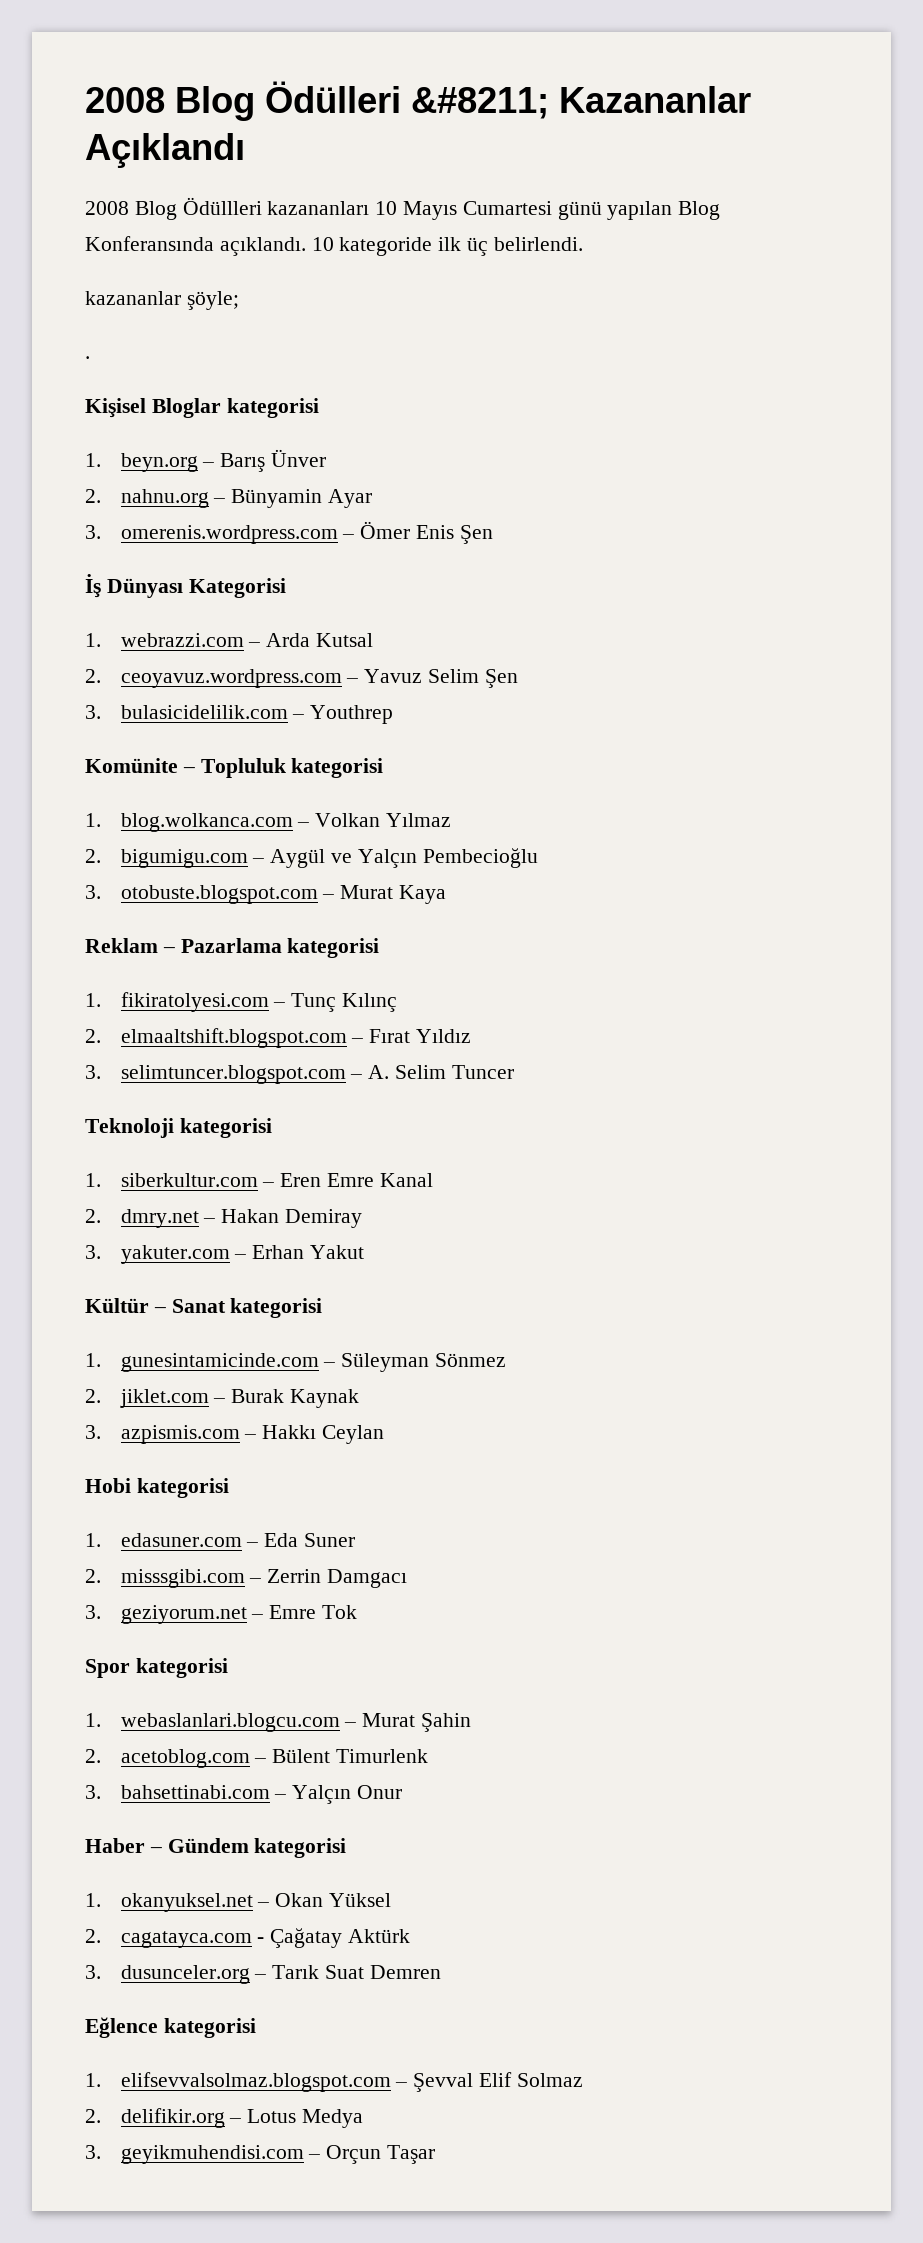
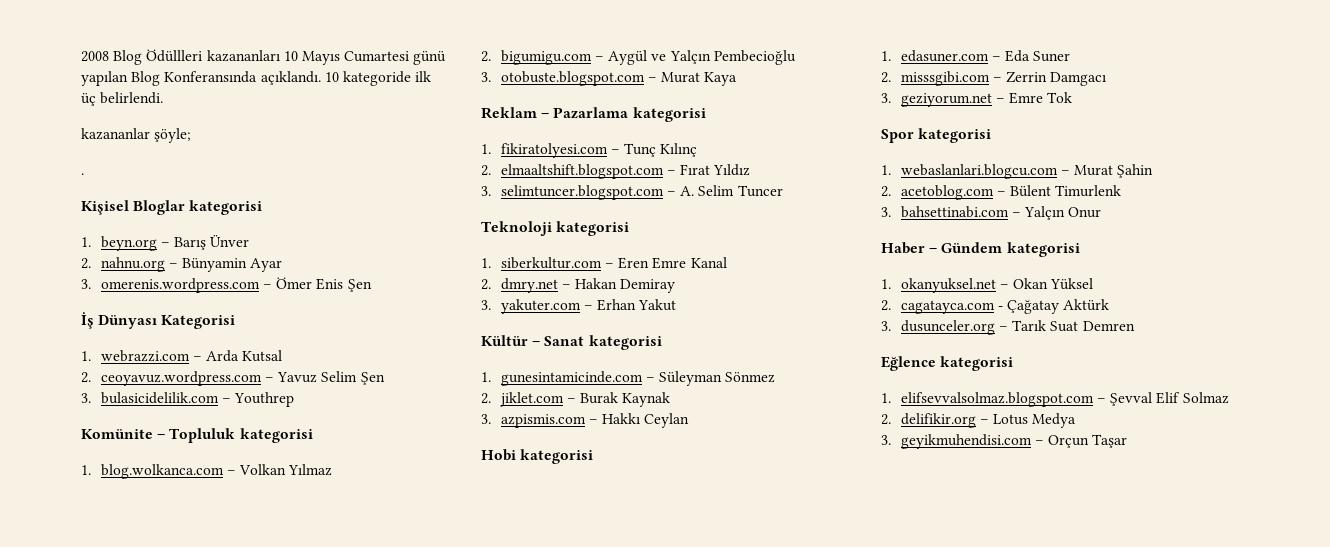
[85,81,751,121] [85,133,245,168] [85,201,177,220] 2008 Blog Ödülleri &#8211; Kazananlar Açıklandı // 2008 Blog -> [81,50,143,65] 2008 Blog

